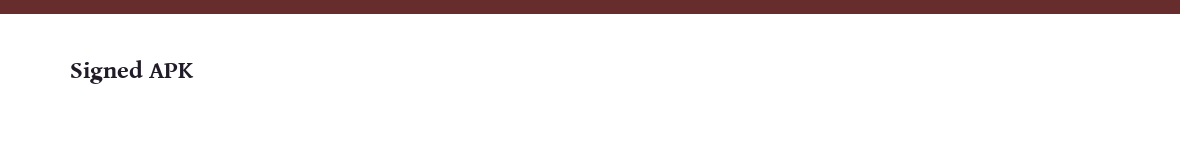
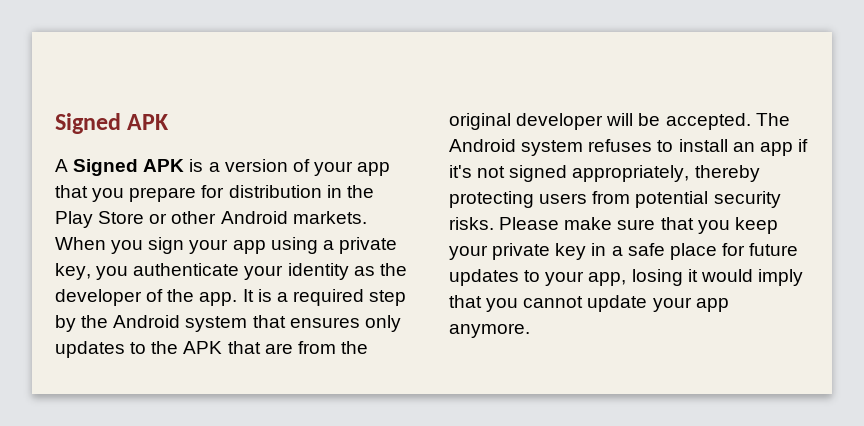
[70,60,195,84] Signed APK -> [55,113,170,134] [55,159,391,176] [55,185,374,202] [55,211,367,228] [55,237,397,254] [55,263,407,280] [55,289,407,306] [55,315,401,332] [55,341,368,358] [449,113,790,130] [449,139,808,156] [449,165,760,182] [449,191,781,208] [449,217,778,234] [449,243,799,260] [449,269,803,286] [449,295,729,312] [449,323,530,338] Signed APK // A Signed APK is a version of your app that you prepare for distribution in the Play Store or other Android markets. When you sign your app using a private key, you authenticate your identity as the developer of the app. It is a required step by the Android system that ensures only updates to the APK that are from the original developer will be accepted. The Android system refuses to install an app if it's not signed appropriately, thereby protecting users from potential security risks. Please make sure that you keep your private key in a safe place for future updates to your app, losing it would imply that you cannot update your app anymore.

